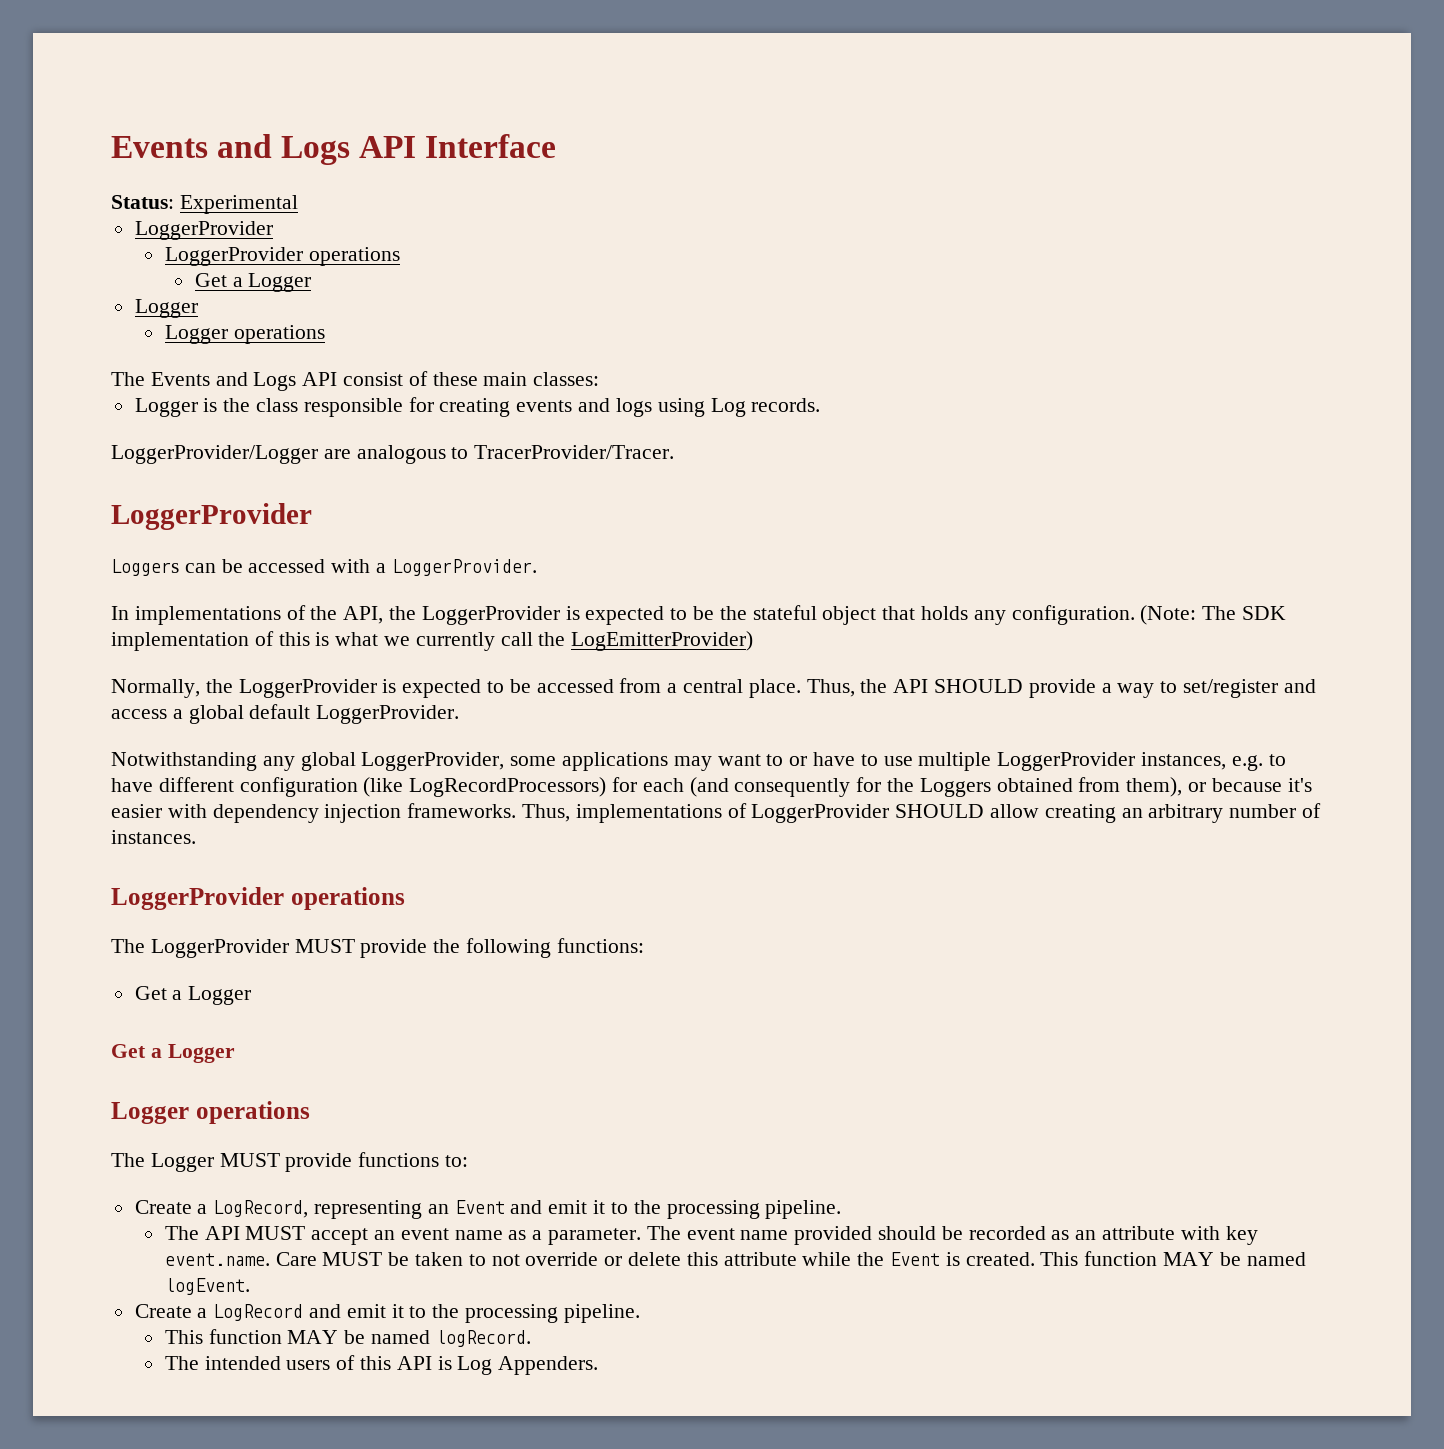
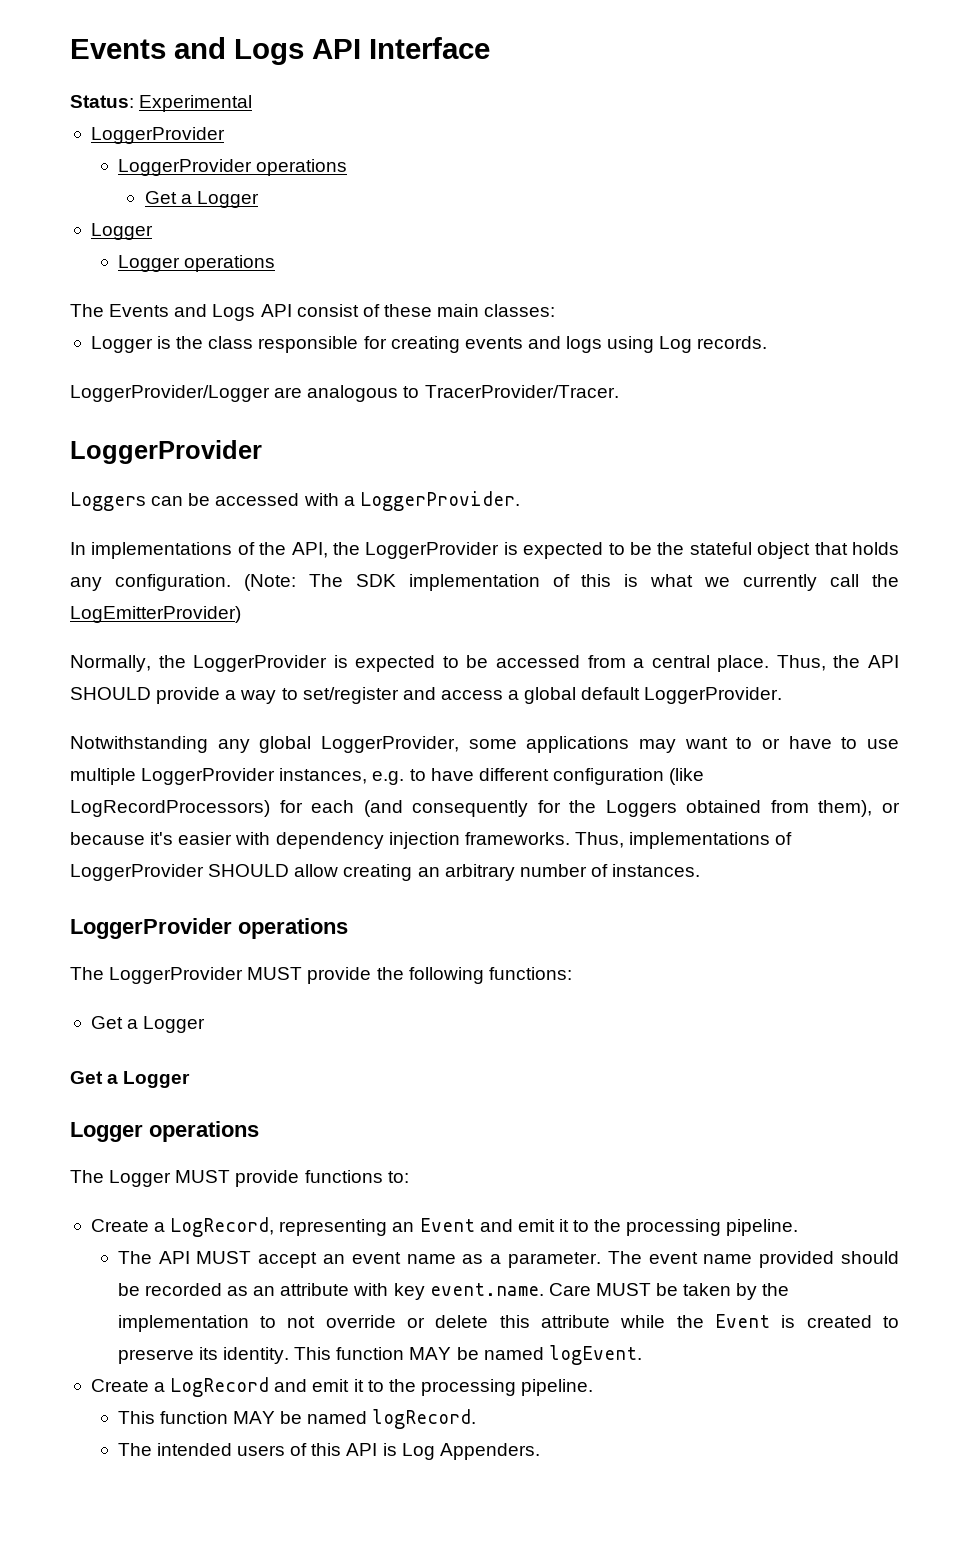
(463, 1259) none -> [736,1283,790,1300] [117,1315,249,1332] by the implementation
[965,1252,1035,1266] created. -> [806,1315,899,1328] [117,1347,289,1364] created to preserve its identity.

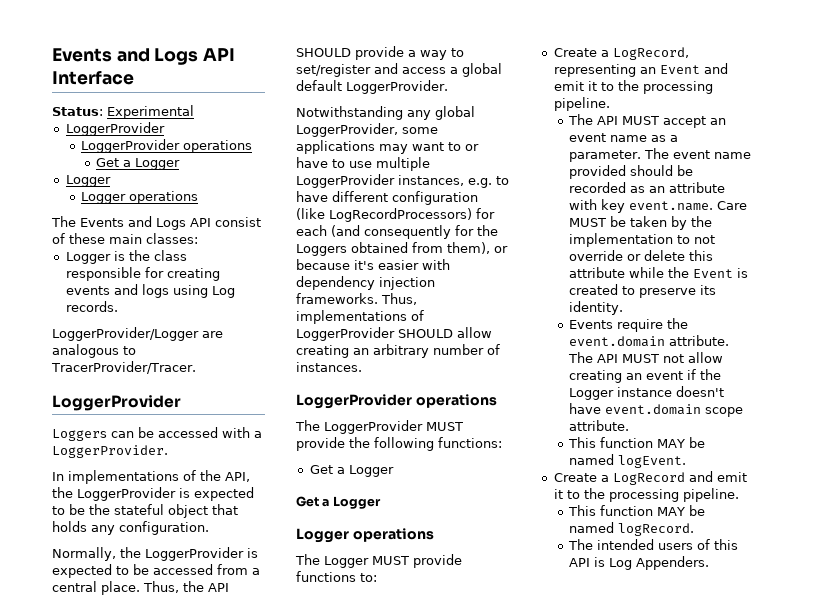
[243,574,899,591] [70,606,241,623] (Note: The SDK implementation of this is what we currently call the LogEmitterProvider) -> (209, 528) none
(289, 1355) none -> [568,318,688,332] [568,335,729,347] [567,352,723,363] [568,369,721,383] [568,386,724,400] [568,403,743,417] [568,420,629,431] // Events require the event.domain attribute. The API MUST not allow creating an event if the Logger instance doesn't have event.domain scope attribute. //

